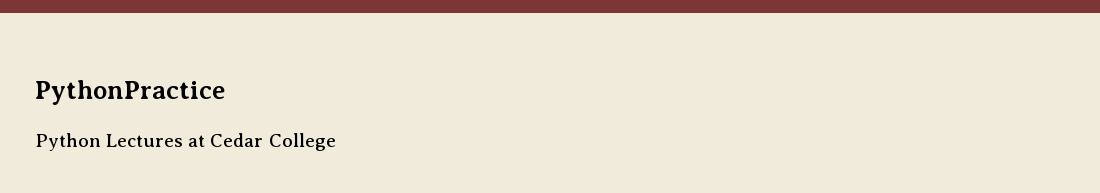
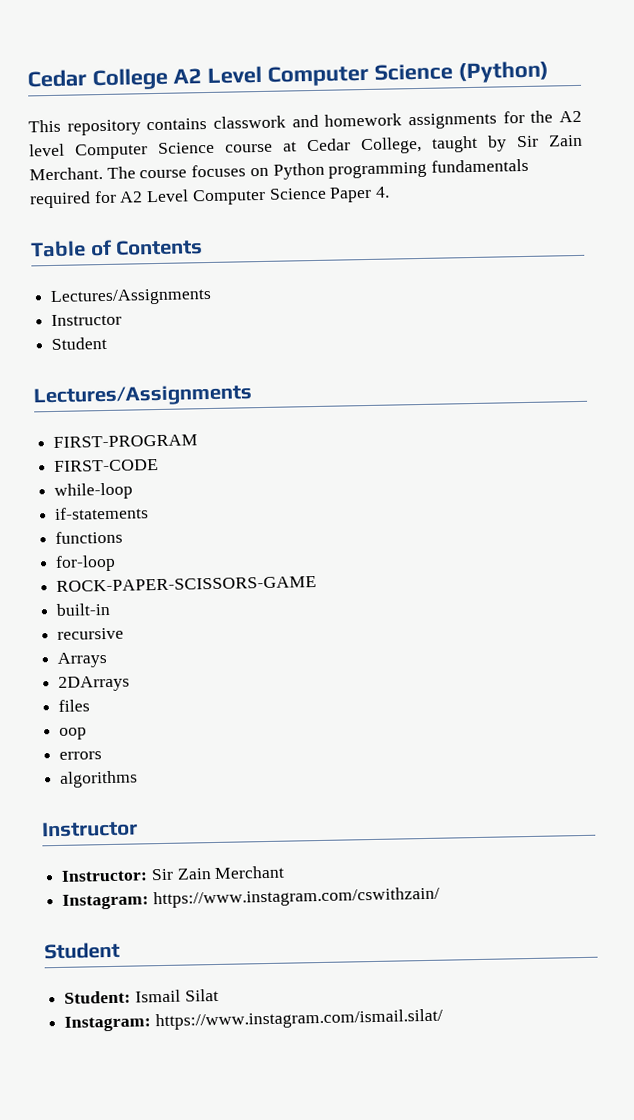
[35,80,225,105] [35,133,336,151] PythonPractice // Python Lectures at Cedar College -> [27,60,549,91] [28,110,583,136] [29,134,583,160] [29,158,530,181] [29,186,391,209] [30,239,204,258] [50,287,213,307] [51,313,123,327] [51,336,108,351] [33,384,253,408] [53,434,199,448] [54,458,160,472] [54,482,134,500] [54,506,150,520] [55,530,124,544] [55,554,117,572] [56,575,318,592] [56,602,112,616] [57,627,125,640] [57,651,108,668] [58,675,131,692] [58,699,91,712] [59,727,88,740] [59,751,103,760] [59,770,139,788] [41,820,138,838] [61,865,286,882] [62,886,440,910] [44,941,120,960] [64,988,219,1004] [64,1008,443,1032] Cedar College A2 Level Computer Science (Python) // This repository contains classwork and homework assignments for the A2 level Computer Science course at Cedar College, taught by Sir Zain Merchant. The course focuses on Python programming fundamentals required for A2 Level Computer Science Paper 4. // Table of Contents // Lectures/Assignments // Instructor // Student // Lectures/Assignments // FIRST-PROGRAM // FIRST-CODE // while-loop // if-statements // functions // for-loop // ROCK-PAPER-SCISSORS-GAME // built-in // recursive // Arrays // 2DArrays // files // oop // errors // algorithms // Instructor // Instructor: Sir Zain Merchant // Instagram: https://www.instagram.com/cswithzain/ // Student // Student: Ismail Silat // Instagram: https://www.instagram.com/ismail.silat/

